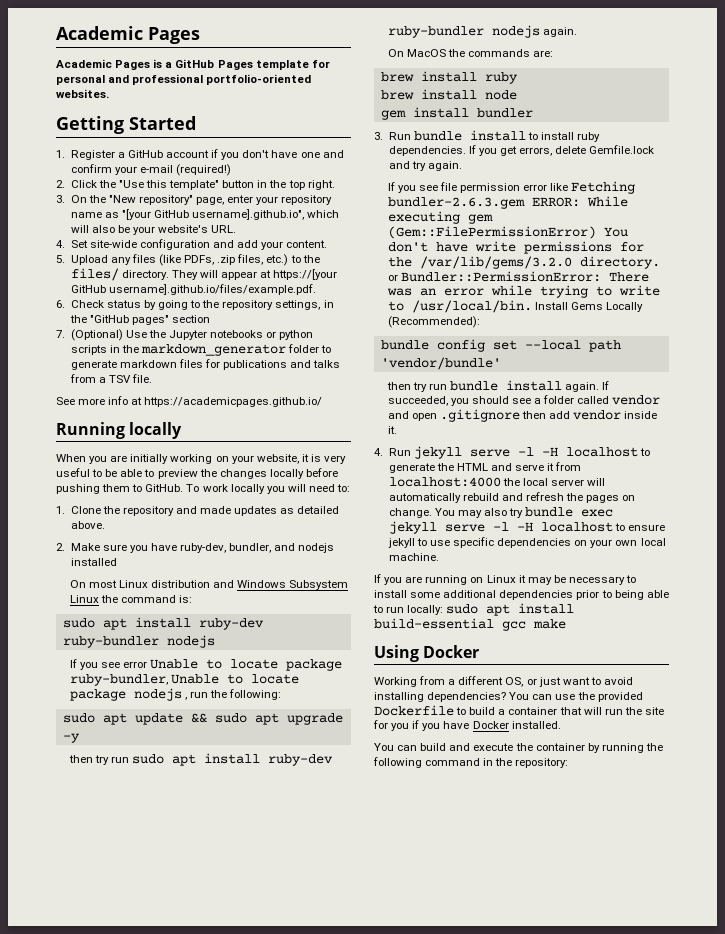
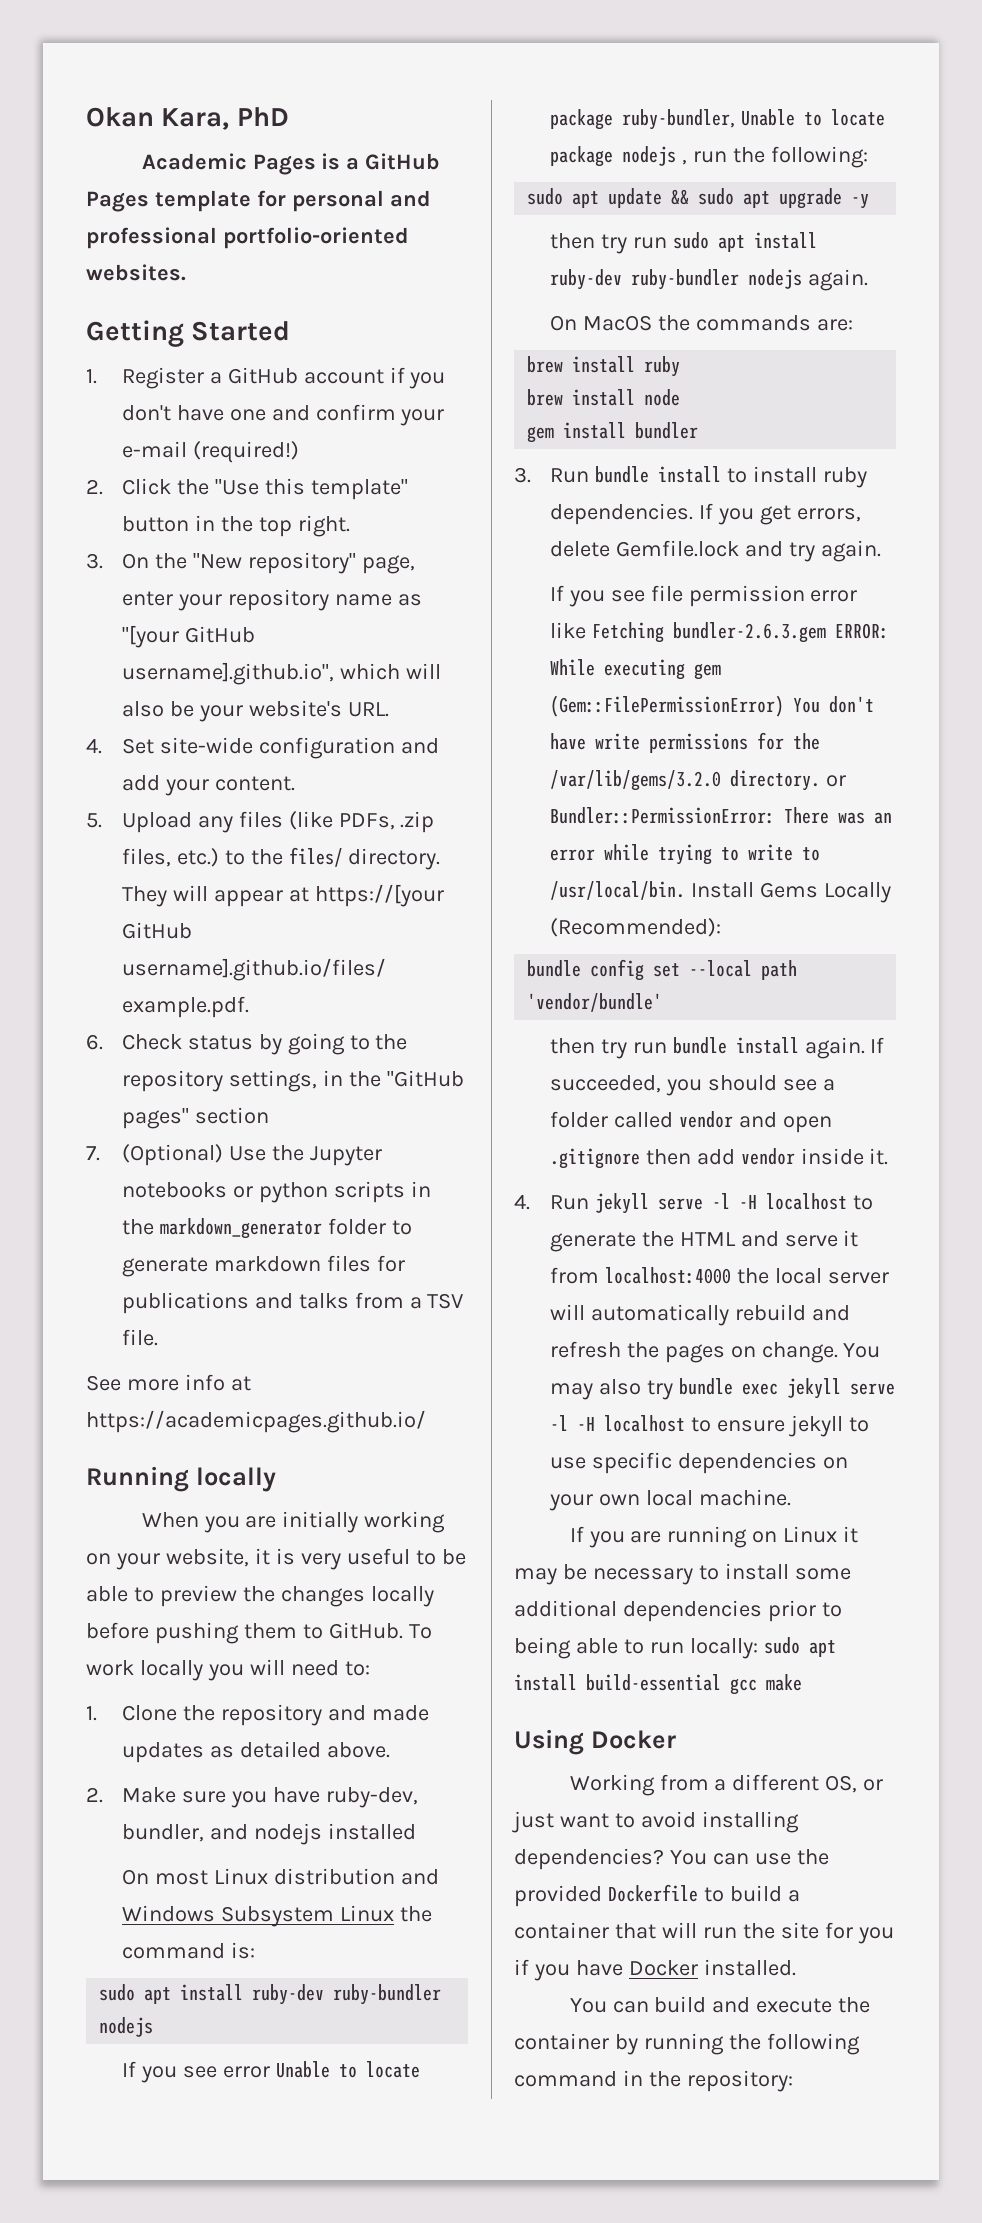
[56,26,200,44] Academic Pages -> [86,107,289,130] Okan Kara, PhD

